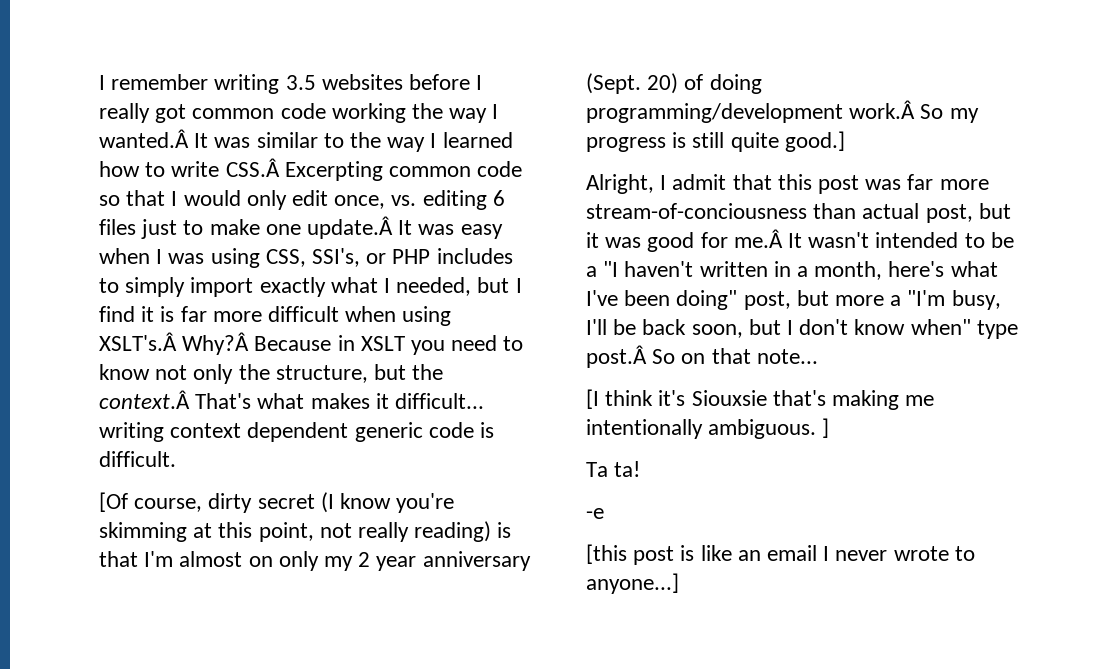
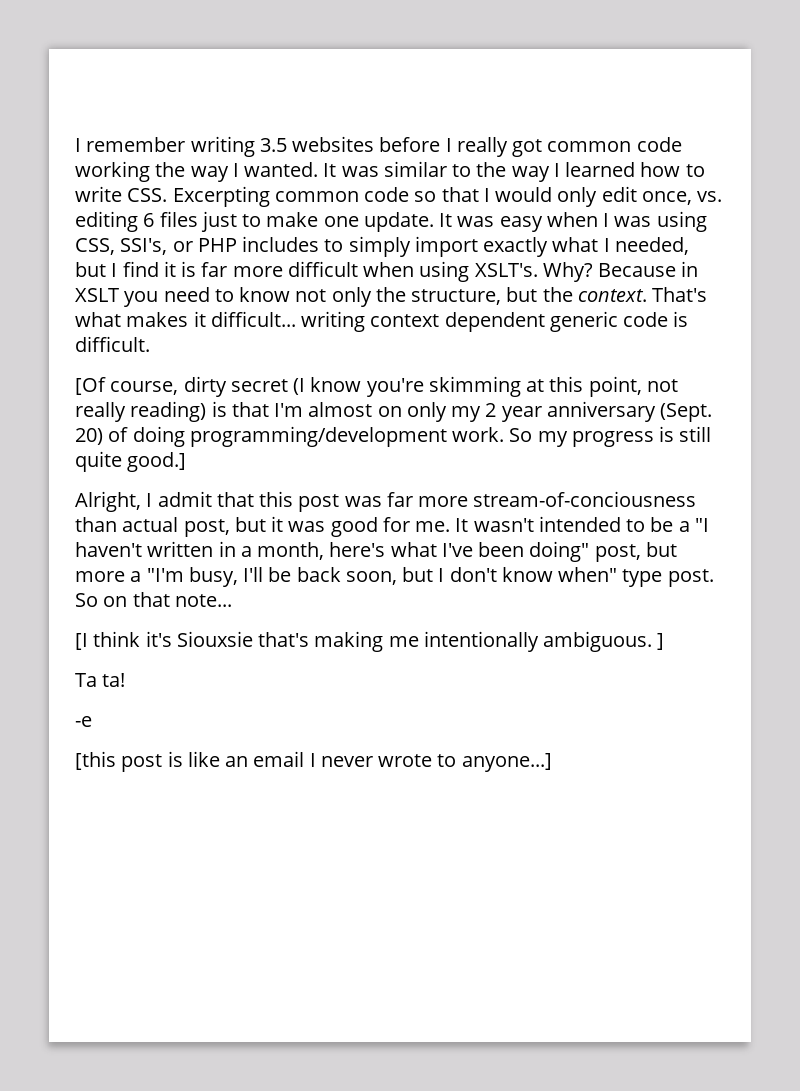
[99,129,189,148] wanted.Â -> [244,162,319,177] wanted.
[225,158,280,177] CSS.Â -> [127,188,168,202] CSS.
[307,216,394,239] update.Â -> [363,212,434,232] update.
[99,332,250,355] XSLT's.Â Why?Â -> [474,262,593,282] XSLT's. Why?
[99,390,190,409] context.Â -> [577,289,647,302] context.
[849,100,916,119] work.Â -> [452,427,505,442] work.
[733,229,783,248] me.Â -> [415,521,451,532] me.
[586,345,647,368] post.Â -> [667,569,714,587] post.

